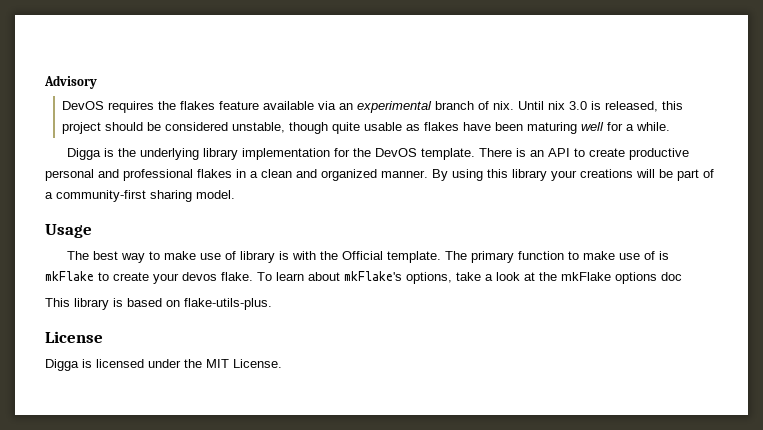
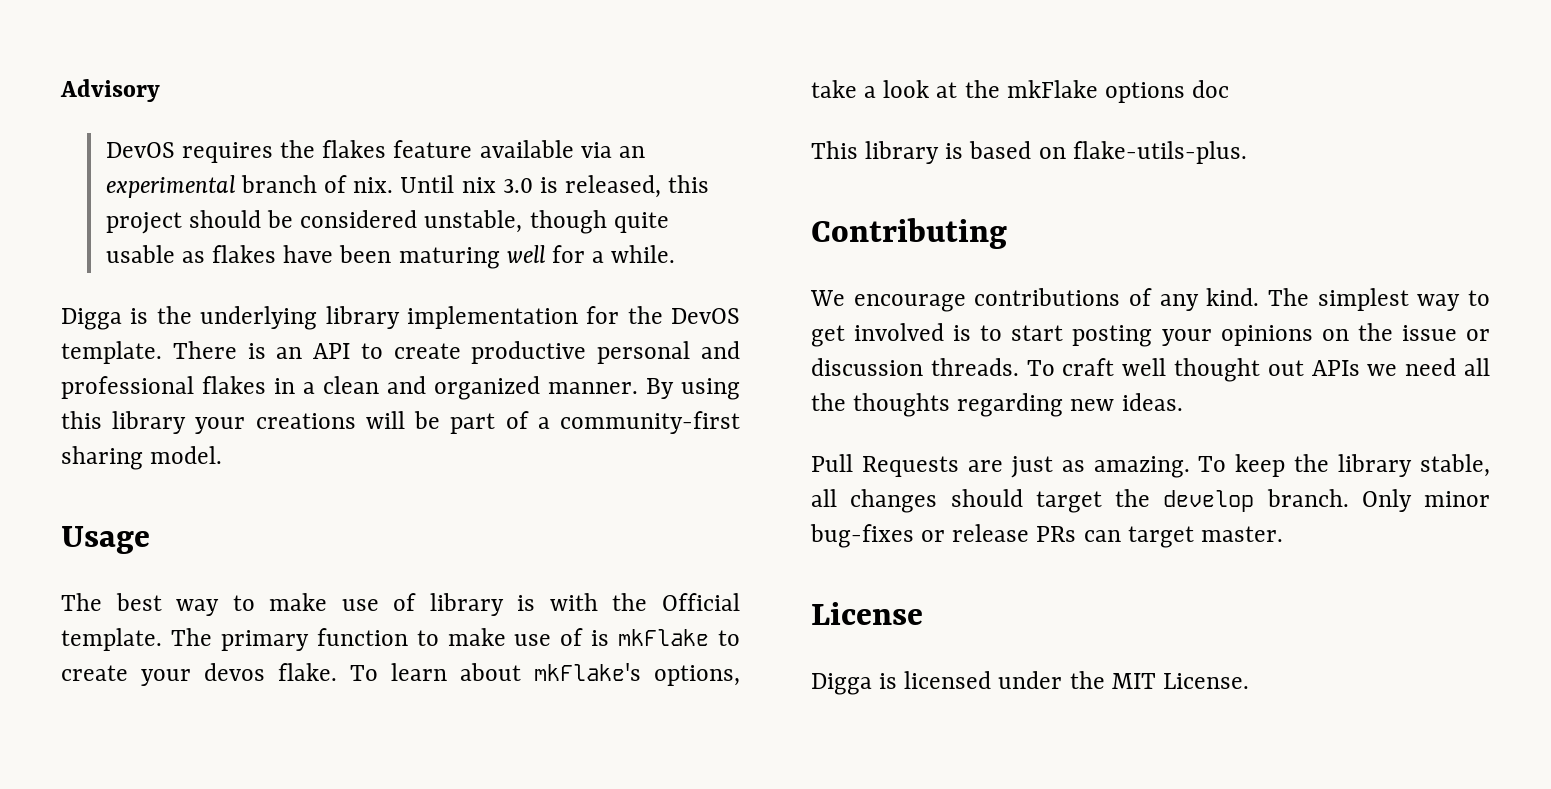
(272, 304) none -> [811,218,1007,249] [810,288,1490,312] [811,323,1490,347] [811,358,1490,382] [811,393,1183,417] [811,454,1490,478] [811,489,1490,513] [810,524,1283,548] // Contributing // We encourage contributions of any kind. The simplest way to get involved is to start posting your opinions on the issue or discussion threads. To craft well thought out APIs we need all the thoughts regarding new ideas. // Pull Requests are just as amazing. To keep the library stable, all changes should target the develop branch. Only minor bug-fixes or release PRs can target master.

